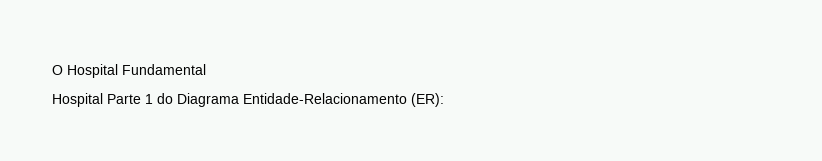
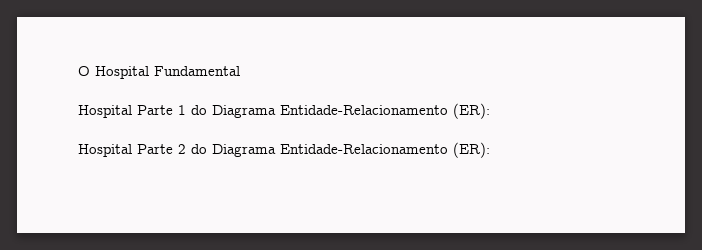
(444, 100) none -> [78,142,490,158] // Hospital Parte 2 do Diagrama Entidade-Relacionamento (ER):

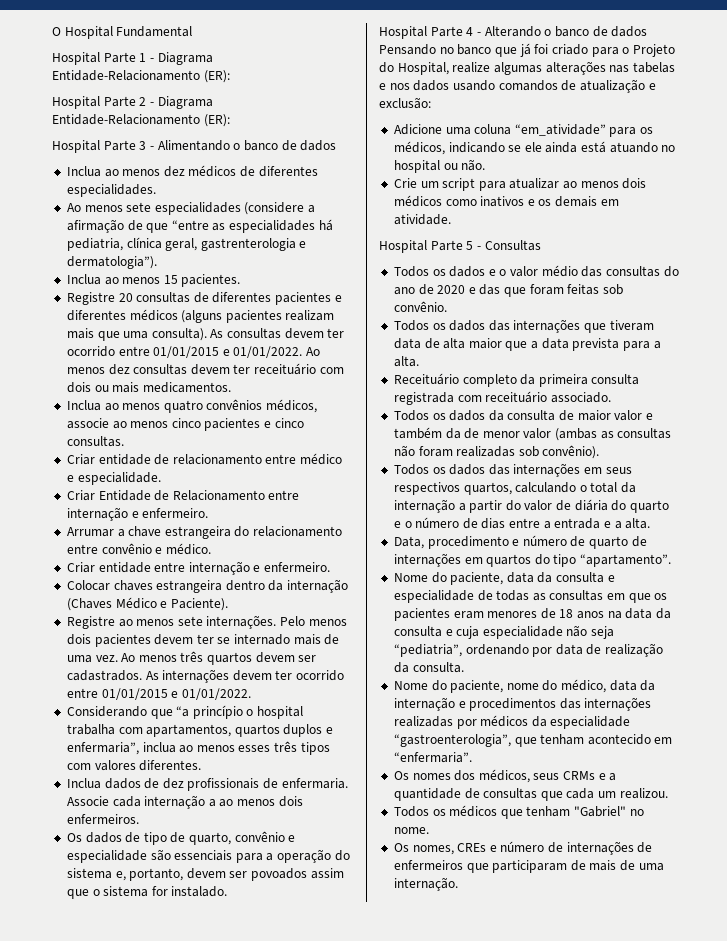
[191,105,207,115] do -> [149,58,154,62] -
[191,142,490,158] do Diagrama Entidade-Relacionamento (ER): -> [149,96,213,109] [52,114,230,127] [52,140,337,153] [66,165,318,177] [66,184,156,197] [66,202,316,215] [66,219,333,233] [66,237,307,251] [66,256,157,269] [66,274,241,287] [66,292,342,305] [66,309,335,323] [66,328,345,341] [66,346,321,358] [66,363,344,375] [66,382,231,393] [66,399,318,413] [66,418,304,431] [66,436,124,447] [66,453,343,465] [66,472,161,485] [66,490,300,501] [66,507,209,521] [66,526,343,539] [66,543,211,555] [66,561,331,575] [66,579,349,593] [66,597,228,611] [66,615,347,629] [66,634,340,647] [66,651,317,665] [66,669,345,683] [66,688,251,700] [66,705,304,719] [66,724,334,737] [66,741,330,755] [66,760,202,771] [66,778,348,791] [66,795,303,809] [66,814,139,824] [66,831,296,845] [66,849,350,863] [66,868,344,881] [66,886,228,899] [379,26,648,39] [379,43,675,57] [379,61,675,75] [379,79,656,93] [379,97,431,109] [393,124,654,137] [393,141,676,155] [393,159,486,173] [393,178,647,191] [393,195,619,207] [393,214,451,225] [379,240,541,253] [393,265,679,277] [393,284,624,297] [393,301,447,312] [393,319,654,333] [393,338,661,351] [393,356,419,367] [393,373,640,387] [393,391,611,405] [393,410,654,421] [393,427,672,441] [393,445,600,459] [393,463,632,477] [393,482,637,495] [393,499,670,513] [393,517,651,529] [393,535,647,549] [393,553,672,567] [393,572,615,585] [393,590,668,603] [393,608,672,621] [393,625,615,639] [393,643,664,657] [393,662,464,673] [393,679,656,693] [393,697,652,711] [393,715,631,729] [393,734,673,747] [393,752,472,763] [393,769,617,783] [393,788,668,801] [393,805,644,819] [393,827,429,834] [393,841,653,855] [393,860,664,873] [393,877,458,891] - Diagrama Entidade-Relacionamento (ER): // Hospital Parte 3 - Alimentando o banco de dados // Inclua ao menos dez médicos de diferentes especialidades. // Ao menos sete especialidades (considere a afirmação de que “entre as especialidades há pediatria, clínica geral, gastrenterologia e dermatologia”). // Inclua ao menos 15 pacientes. // Registre 20 consultas de diferentes pacientes e diferentes médicos (alguns pacientes realizam mais que uma consulta). As consultas devem ter ocorrido entre 01/01/2015 e 01/01/2022. Ao menos dez consultas devem ter receituário com dois ou mais medicamentos. // Inclua ao menos quatro convênios médicos, associe ao menos cinco pacientes e cinco consultas. // Criar entidade de relacionamento entre médico e especialidade. // Criar Entidade de Relacionamento entre internação e enfermeiro. // Arrumar a chave estrangeira do relacionamento entre convênio e médico. // Criar entidade entre internação e enfermeiro. // Colocar chaves estrangeira dentro da internação (Chaves Médico e Paciente). // Registre ao menos sete internações. Pelo menos dois pacientes devem ter se internado mais de uma vez. Ao menos três quartos devem ser cadastrados. As internações devem ter ocorrido entre 01/01/2015 e 01/01/2022. // Considerando que “a princípio o hospital trabalha com apartamentos, quartos duplos e enfermaria”, inclua ao menos esses três tipos com valores diferentes. // Inclua dados de dez profissionais de enfermaria. Associe cada internação a ao menos dois enfermeiros. // Os dados de tipo de quarto, convênio e especialidade são essenciais para a operação do sistema e, portanto, devem ser povoados assim que o sistema for instalado. // Hospital Parte 4 - Alterando o banco de dados Pensando no banco que já foi criado para o Projeto do Hospital, realize algumas alterações nas tabelas e nos dados usando comandos de atualização e exclusão: // Adicione uma coluna “em_atividade” para os médicos, indicando se ele ainda está atuando no hospital ou não. // Crie um script para atualizar ao menos dois médicos como inativos e os demais em atividade. // Hospital Parte 5 - Consultas // Todos os dados e o valor médio das consultas do ano de 2020 e das que foram feitas sob convênio. // Todos os dados das internações que tiveram data de alta maior que a data prevista para a alta. // Receituário completo da primeira consulta registrada com receituário associado. // Todos os dados da consulta de maior valor e também da de menor valor (ambas as consultas não foram realizadas sob convênio). // Todos os dados das internações em seus respectivos quartos, calculando o total da internação a partir do valor de diária do quarto e o número de dias entre a entrada e a alta. // Data, procedimento e número de quarto de internações em quartos do tipo “apartamento”. // Nome do paciente, data da consulta e especialidade de todas as consultas em que os pacientes eram menores de 18 anos na data da consulta e cuja especialidade não seja “pediatria”, ordenando por data de realização da consulta. // Nome do paciente, nome do médico, data da internação e procedimentos das internações realizadas por médicos da especialidade “gastroenterologia”, que tenham acontecido em “enfermaria”. // Os nomes dos médicos, seus CRMs e a quantidade de consultas que cada um realizou. // Todos os médicos que tenham "Gabriel" no nome. // Os nomes, CREs e número de internações de enfermeiros que participaram de mais de uma internação.

